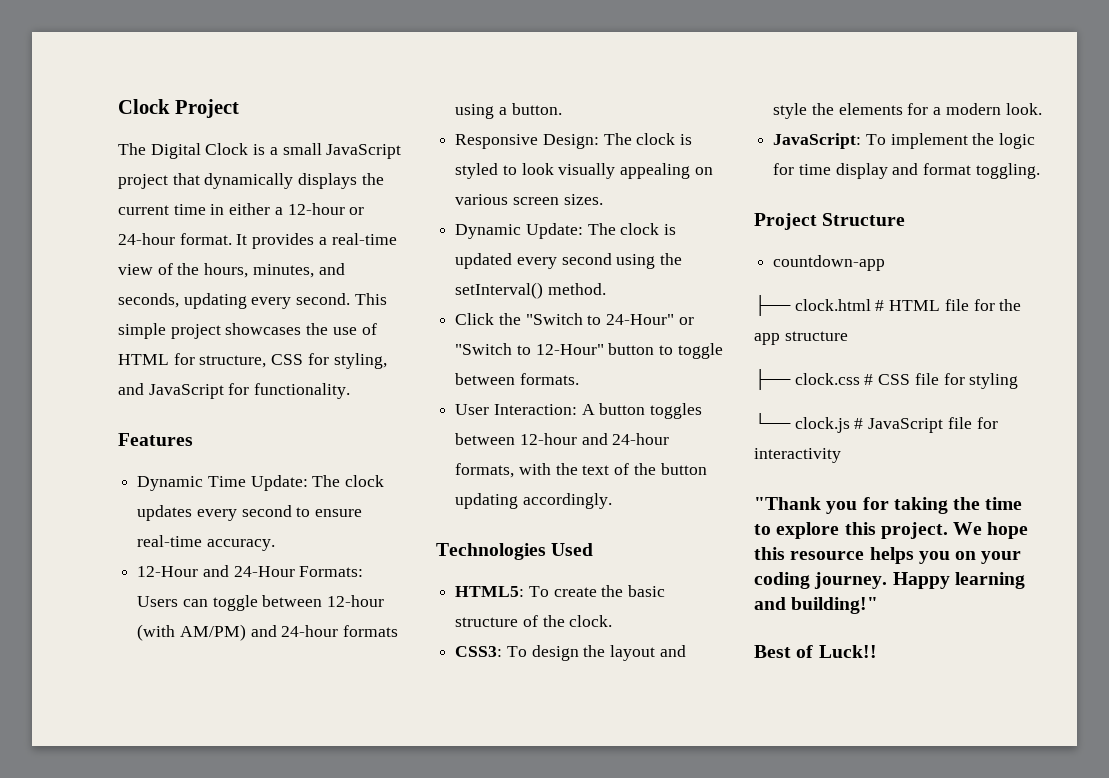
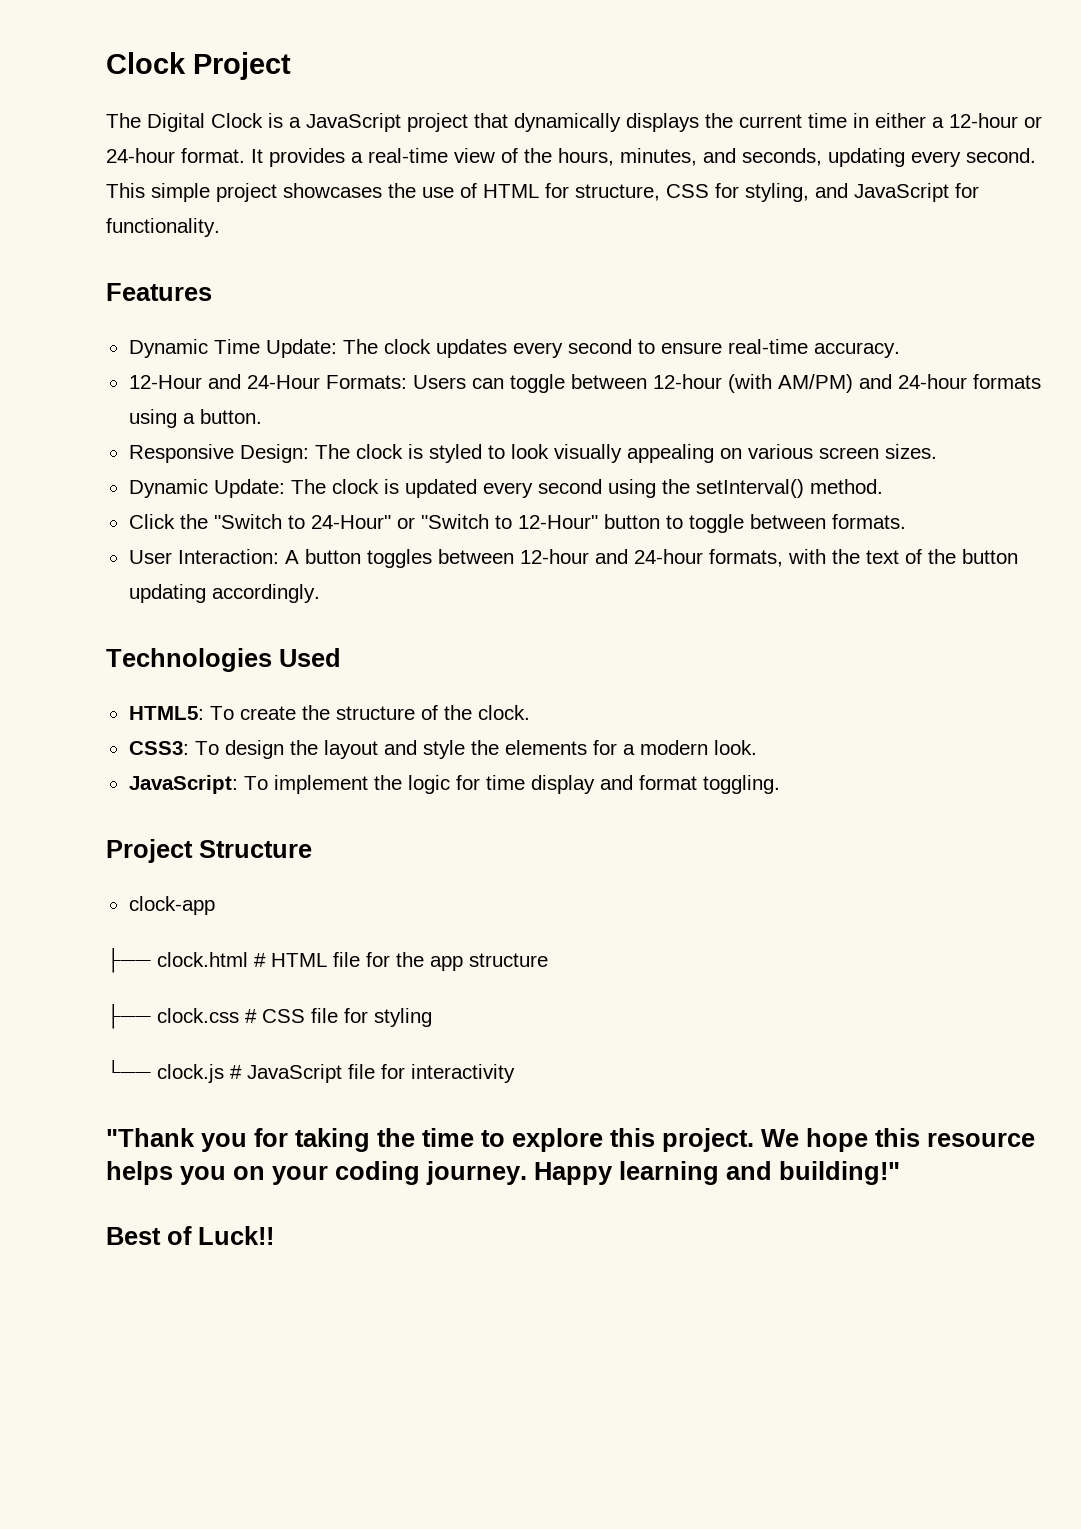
[282,143,322,155] small -> (301, 122) none
[628,585,666,597] basic -> (330, 712) none
[773,255,886,271] countdown-app -> [128,896,215,915] clock-app

